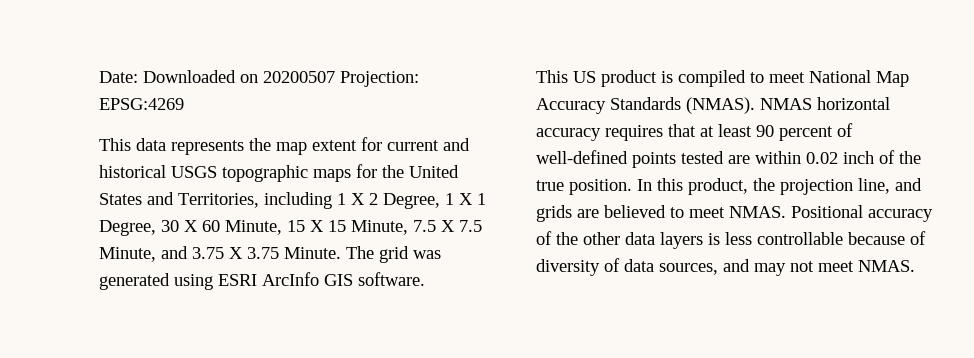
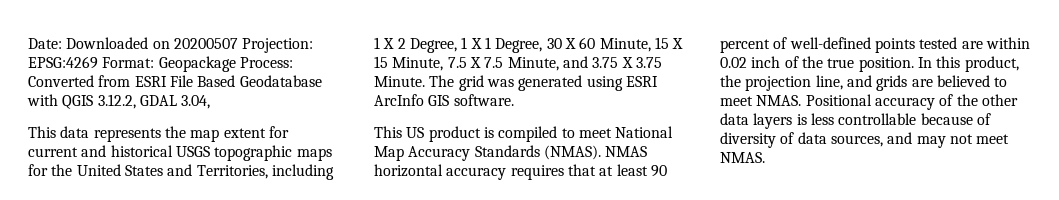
(184, 104) none -> [102,56,293,72] [28,75,322,87] [27,94,211,109] Format: Geopackage Process: Converted from ESRI File Based Geodatabase with QGIS 3.12.2, GDAL 3.04,

